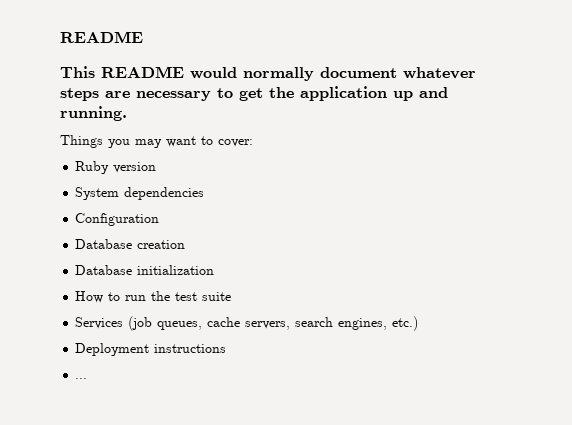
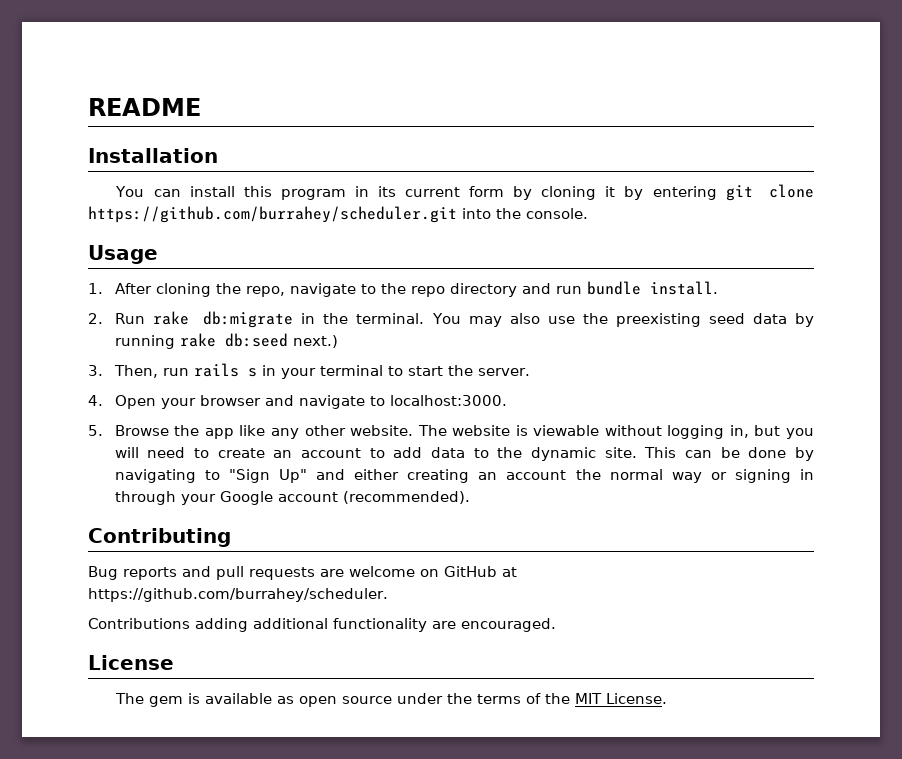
[60,66,476,81] [60,86,448,101] [60,106,127,121] [60,135,253,148] [75,161,157,174] [75,187,205,200] [75,213,160,226] [75,239,186,249] [75,265,215,275] [75,291,232,303] [75,316,419,331] [75,343,227,356] [75,378,88,379] This README would normally document whatever steps are necessary to get the application up and running. // Things you may want to cover: // Ruby version // System dependencies // Configuration // Database creation // Database initialization // How to run the test suite // Services (job queues, cache servers, search engines, etc.) // Deployment instructions // ... -> [88,148,218,163] [115,184,815,201] [88,206,588,223] [88,245,158,264] [88,281,718,297] [88,311,814,328] [114,333,338,349] [88,363,530,379] [88,395,507,409] [88,425,814,439] [114,447,815,461] [114,469,815,483] [114,491,470,505] [88,528,231,547] [88,566,517,580] [88,588,388,602] [88,618,556,632] [88,655,174,670] [115,693,668,707] Installation // You can install this program in its current form by cloning it by entering git clone https://github.com/burrahey/scheduler.git into the console. // Usage // 1. After cloning the repo, navigate to the repo directory and run bundle install. // 2. Run rake db:migrate in the terminal. You may also use the preexisting seed data by running rake db:seed next.) // 3. Then, run rails s in your terminal to start the server. // 4. Open your browser and navigate to localhost:3000. // 5. Browse the app like any other website. The website is viewable without logging in, but you will need to create an account to add data to the dynamic site. This can be done by navigating to "Sign Up" and either creating an account the normal way or signing in through your Google account (recommended). // Contributing // Bug reports and pull requests are welcome on GitHub at https://github.com/burrahey/scheduler. // Contributions adding additional functionality are encouraged. // License // The gem is available as open source under the terms of the MIT License.

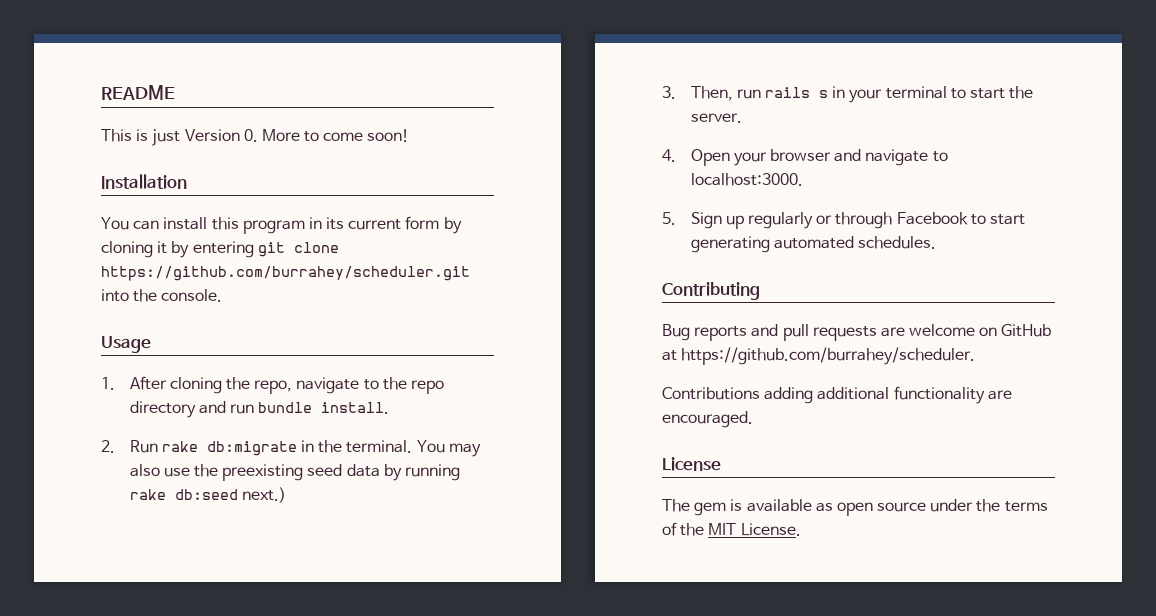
(201, 107) none -> [101,129,410,146] // This is just Version 0. More to come soon!
[114,425,814,439] [114,447,815,461] [114,469,815,483] [114,491,470,505] Browse the app like any other website. The website is viewable without logging in, but you will need to create an account to add data to the dynamic site. This can be done by navigating to "Sign Up" and either creating an account the normal way or signing in through your Google account (recommended). -> [690,212,1025,229] [690,236,937,253] Sign up regularly or through Facebook to start generating automated schedules.

